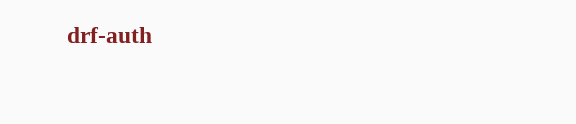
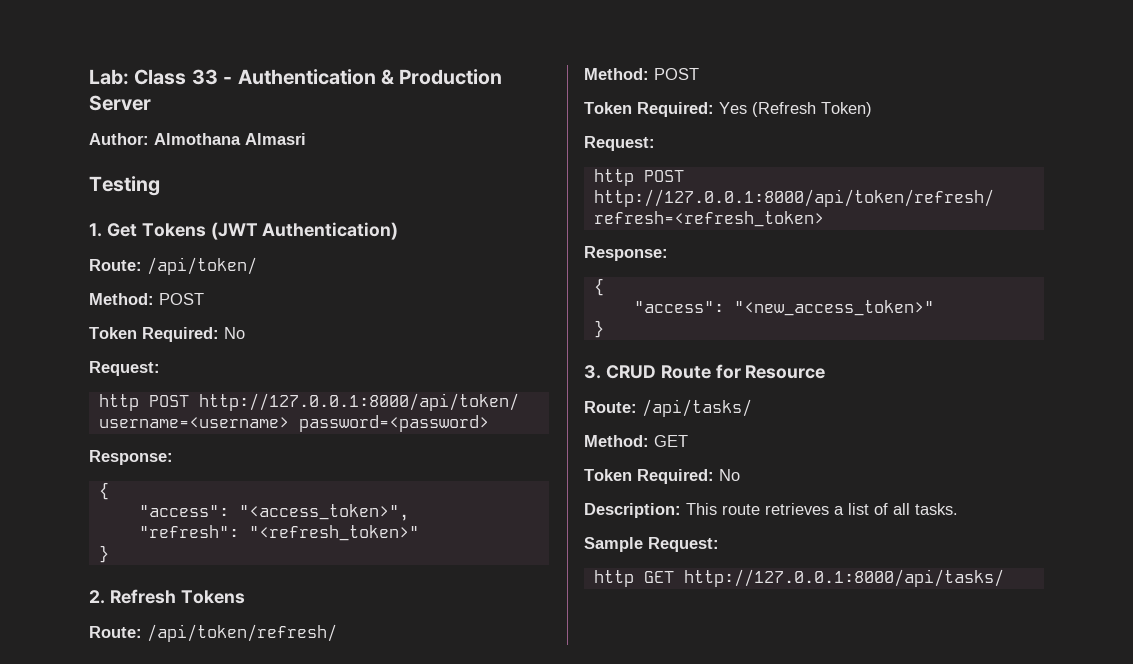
[67,27,152,43] drf-auth -> [89,69,503,85] [89,95,151,111] [89,133,306,145] [89,176,160,196] [89,222,399,240] [89,257,257,275] [89,293,204,305] [89,327,245,342] [89,361,160,376] [98,393,519,411] [98,415,489,432] [89,450,173,465] [98,482,109,500] [138,504,409,521] [138,525,419,541] [98,545,109,563] [89,589,245,604] [89,624,337,642] [584,68,699,80] [584,102,872,117] [584,136,655,151] [593,169,684,186] [593,189,994,207] [593,211,824,227] [584,246,668,261] [593,278,604,296] [633,300,934,316] [593,320,604,338] [584,364,826,379] [584,399,752,417] [584,435,688,447] [584,469,740,484] [584,503,958,518] [584,537,719,552] [593,569,1004,587] Lab: Class 33 - Authentication & Production Server // Author: Almothana Almasri // Testing // 1. Get Tokens (JWT Authentication) // Route: /api/token/ // Method: POST // Token Required: No // Request: // http POST http://127.0.0.1:8000/api/token/ username=<username> password=<password> // Response: // { // "access": "<access_token>", // "refresh": "<refresh_token>" // } // 2. Refresh Tokens // Route: /api/token/refresh/ // Method: POST // Token Required: Yes (Refresh Token) // Request: // http POST http://127.0.0.1:8000/api/token/refresh/ refresh=<refresh_token> // Response: // { // "access": "<new_access_token>" // } // 3. CRUD Route for Resource // Route: /api/tasks/ // Method: GET // Token Required: No // Description: This route retrieves a list of all tasks. // Sample Request: // http GET http://127.0.0.1:8000/api/tasks/

